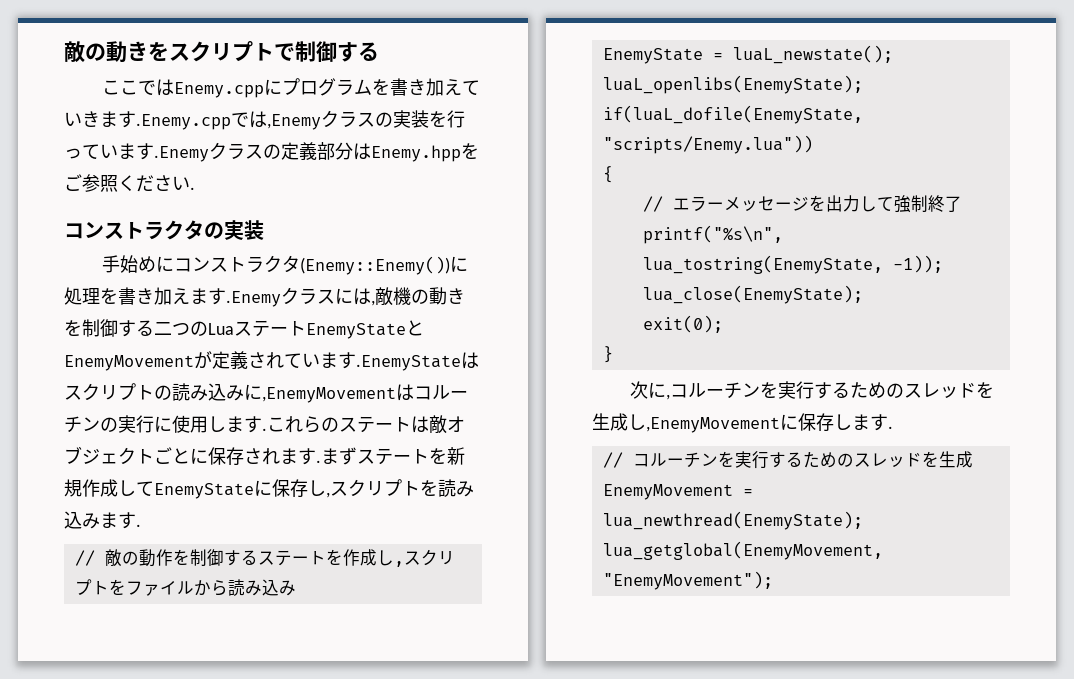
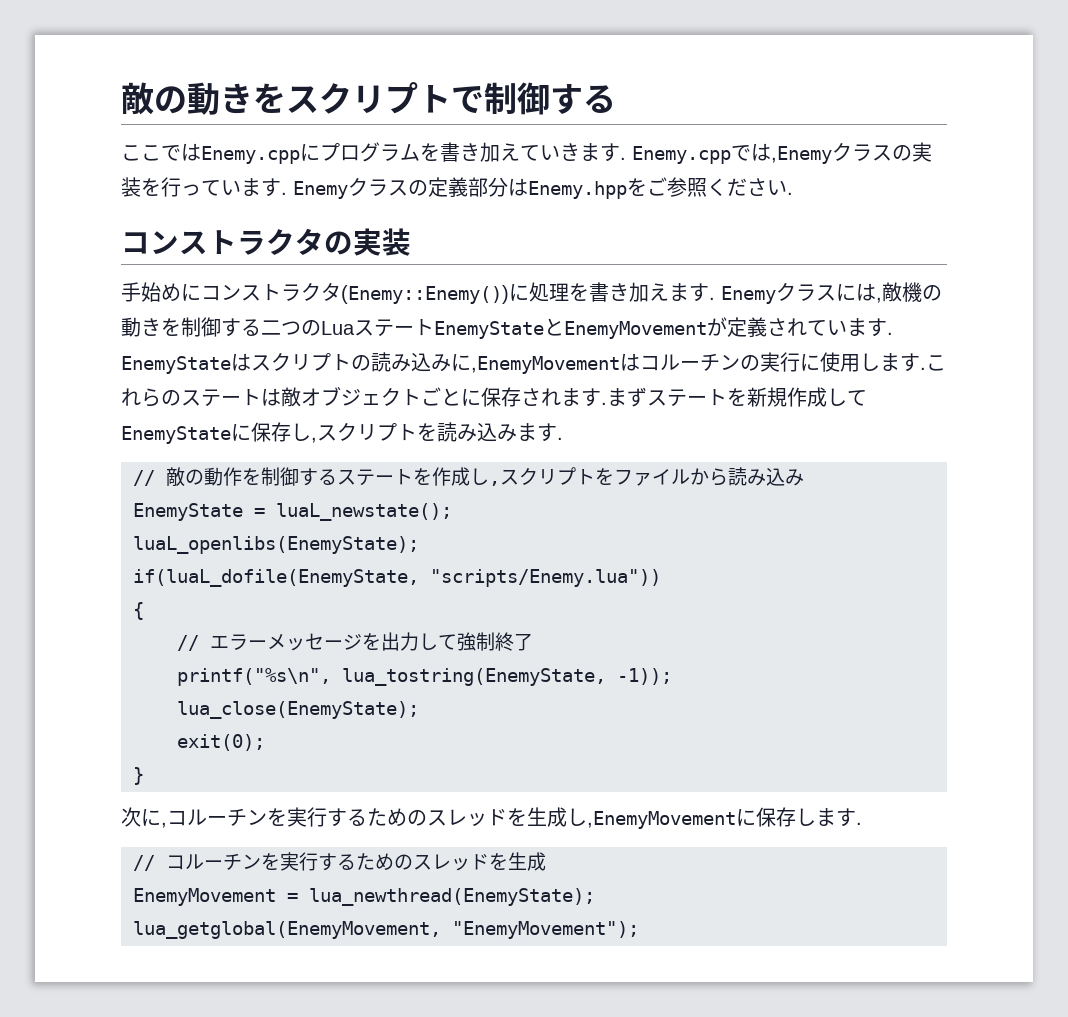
[136,114,231,130] .Enemy.cpp -> [620,146,731,164] . Enemy.cpp
[154,146,209,162] .Enemy -> [281,181,348,199] . Enemy
[226,291,281,307] .Enemy -> [709,286,776,304] . Enemy
[356,355,461,371] .EnemyState -> [887,332,893,335] [121,356,231,374] . EnemyState

